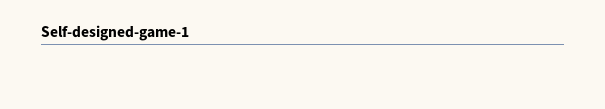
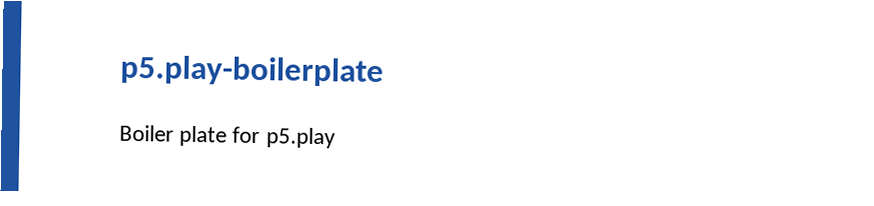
[41,25,189,41] Self-designed-game-1 -> [120,54,384,88] [119,124,336,149] p5.play-boilerplate // Boiler plate for p5.play

